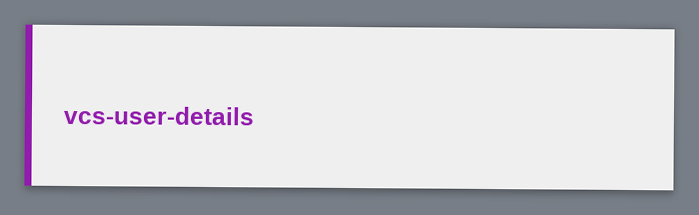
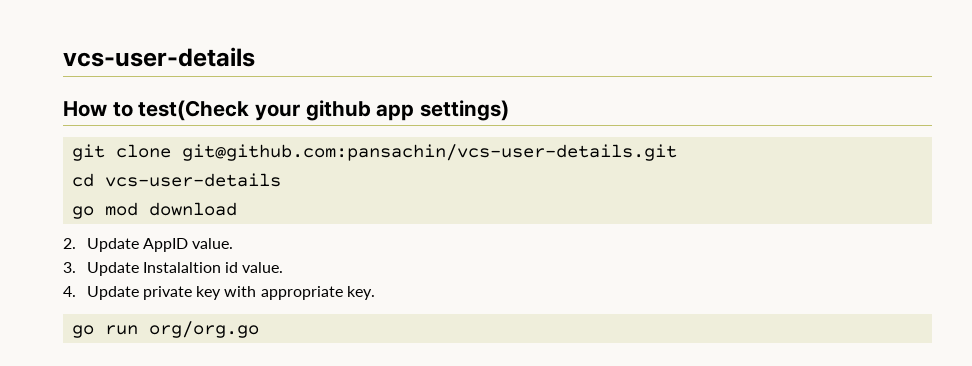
[63,105,254,126] vcs-user-details -> [63,47,255,67] [63,100,510,121] [72,144,678,161] [72,173,282,187] [72,202,238,219] [63,238,234,252] [63,262,284,276] [63,286,375,300] [72,321,260,338] vcs-user-details // How to test(Check your github app settings) // git clone git@github.com:pansachin/vcs-user-details.git // cd vcs-user-details // go mod download // 2. Update AppID value. // 3. Update Instalaltion id value. // 4. Update private key with appropriate key. // go run org/org.go

